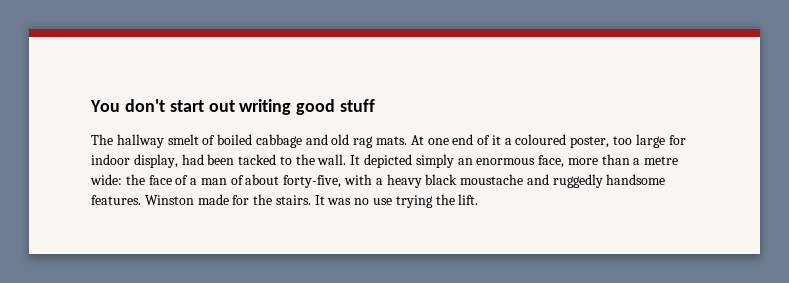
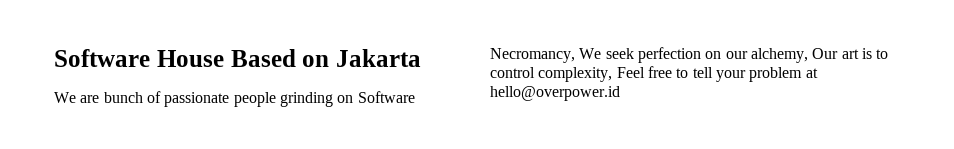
[90,99,376,115] [91,134,686,148] [91,154,679,168] [90,174,666,188] [91,194,479,208] You don't start out writing good stuff // The hallway smelt of boiled cabbage and old rag mats. At one end of it a coloured poster, too large for indoor display, had been tacked to the wall. It depicted simply an enormous face, more than a metre wide: the face of a man of about forty-five, with a heavy black moustache and ruggedly handsome features. Winston made for the stairs. It was no use trying the lift. -> [54,49,421,67] [54,91,415,107] [490,47,889,63] [490,66,818,82] [490,86,620,101] Software House Based on Jakarta // We are bunch of passionate people grinding on Software Necromancy, We seek perfection on our alchemy, Our art is to control complexity, Feel free to tell your problem at hello@overpower.id

